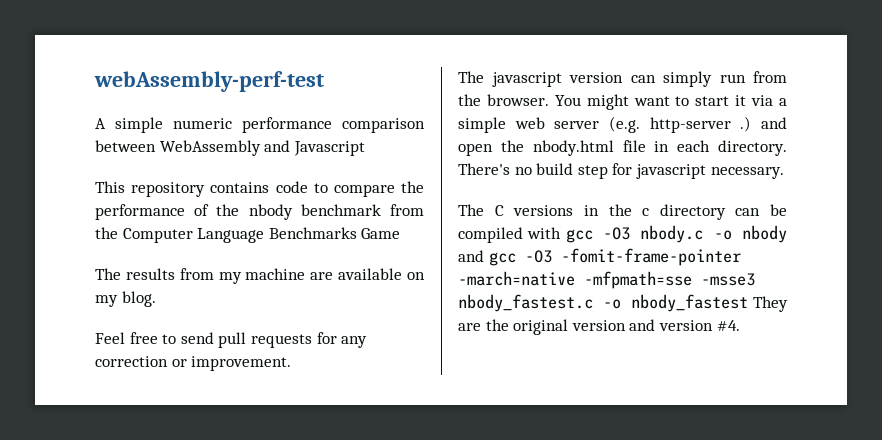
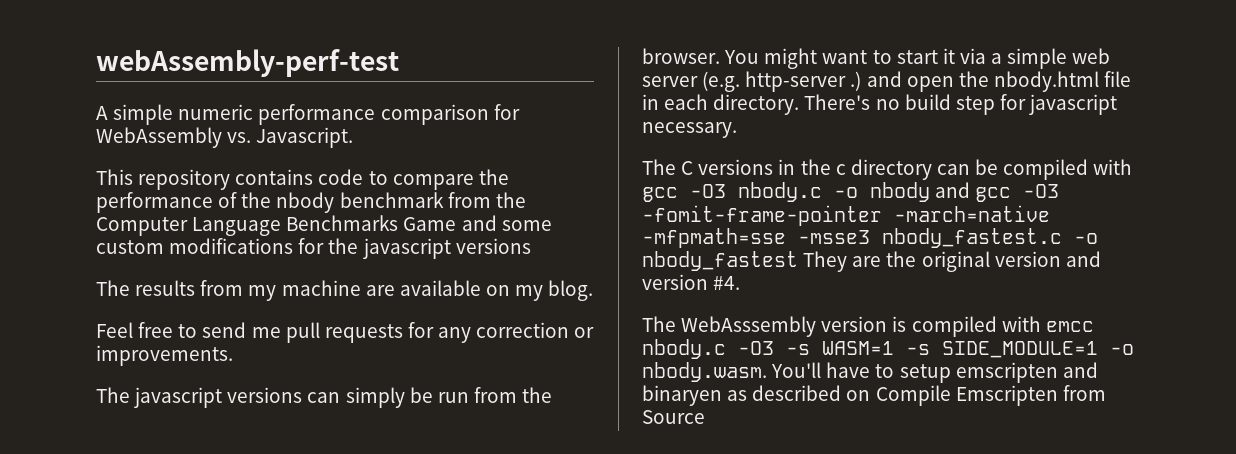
[95,140,365,156] between WebAssembly and Javascript -> [493,104,520,120] [96,127,354,148] for WebAssembly vs. Javascript.
(401, 233) none -> [461,215,552,231] [96,238,531,259] and some custom modifications for the javascript versions
(214, 338) none -> [251,327,281,338] me
[191,356,292,371] improvement. -> [96,345,233,366] improvements.
[569,72,623,83] version -> [227,387,303,403] versions
(712, 79) none -> [409,387,433,403] be
(740, 325) none -> [642,316,1094,337] [642,339,1134,359] [642,362,1098,383] [642,385,1106,406] [642,410,705,424] // The WebAsssembly version is compiled with emcc nbody.c -O3 -s WASM=1 -s SIDE_MODULE=1 -o nbody.wasm. You'll have to setup emscripten and binaryen as described on Compile Emscripten from Source

